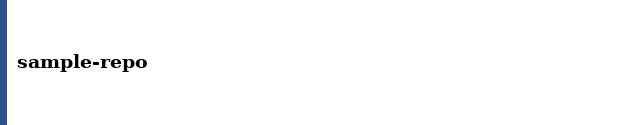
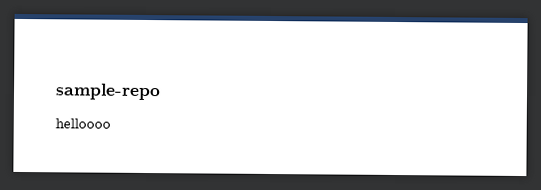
(148, 63) none -> [55,118,111,129] // helloooo

